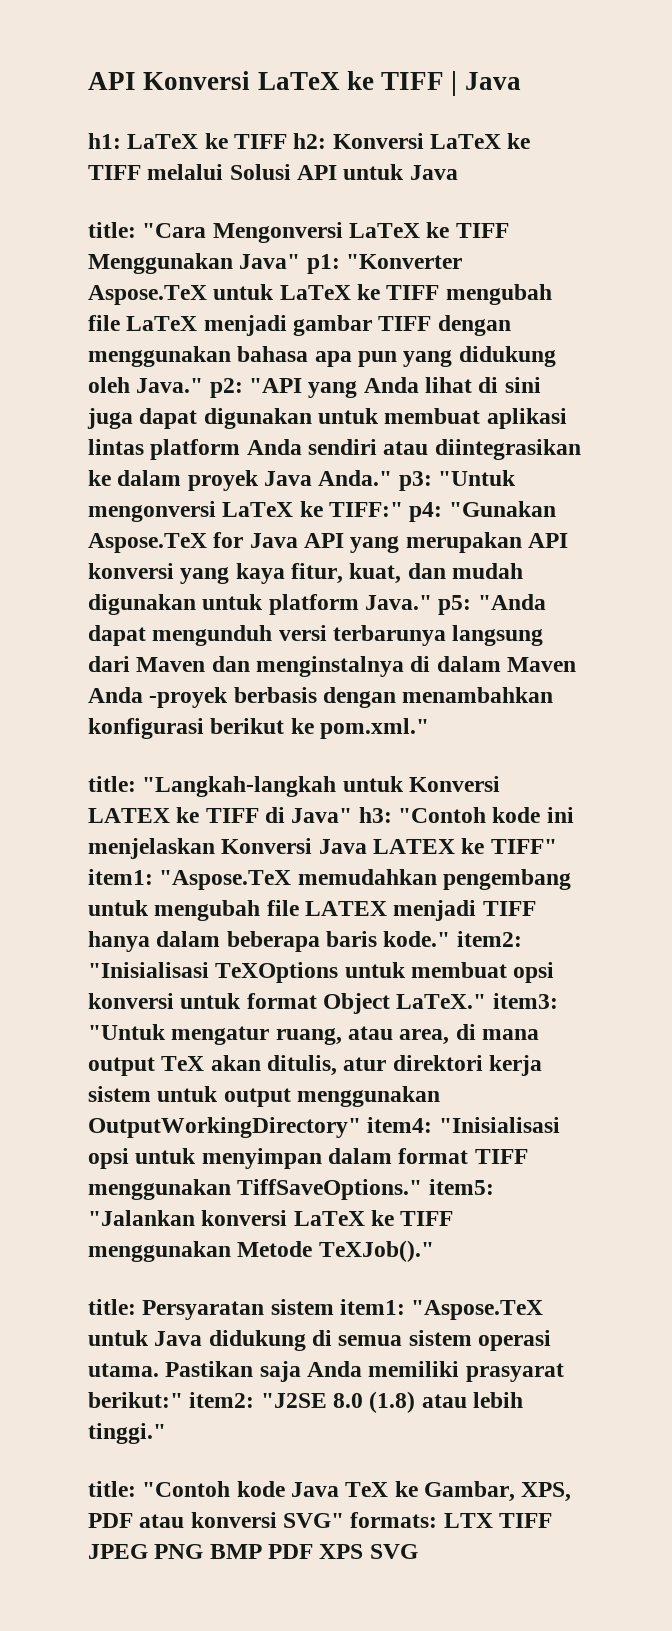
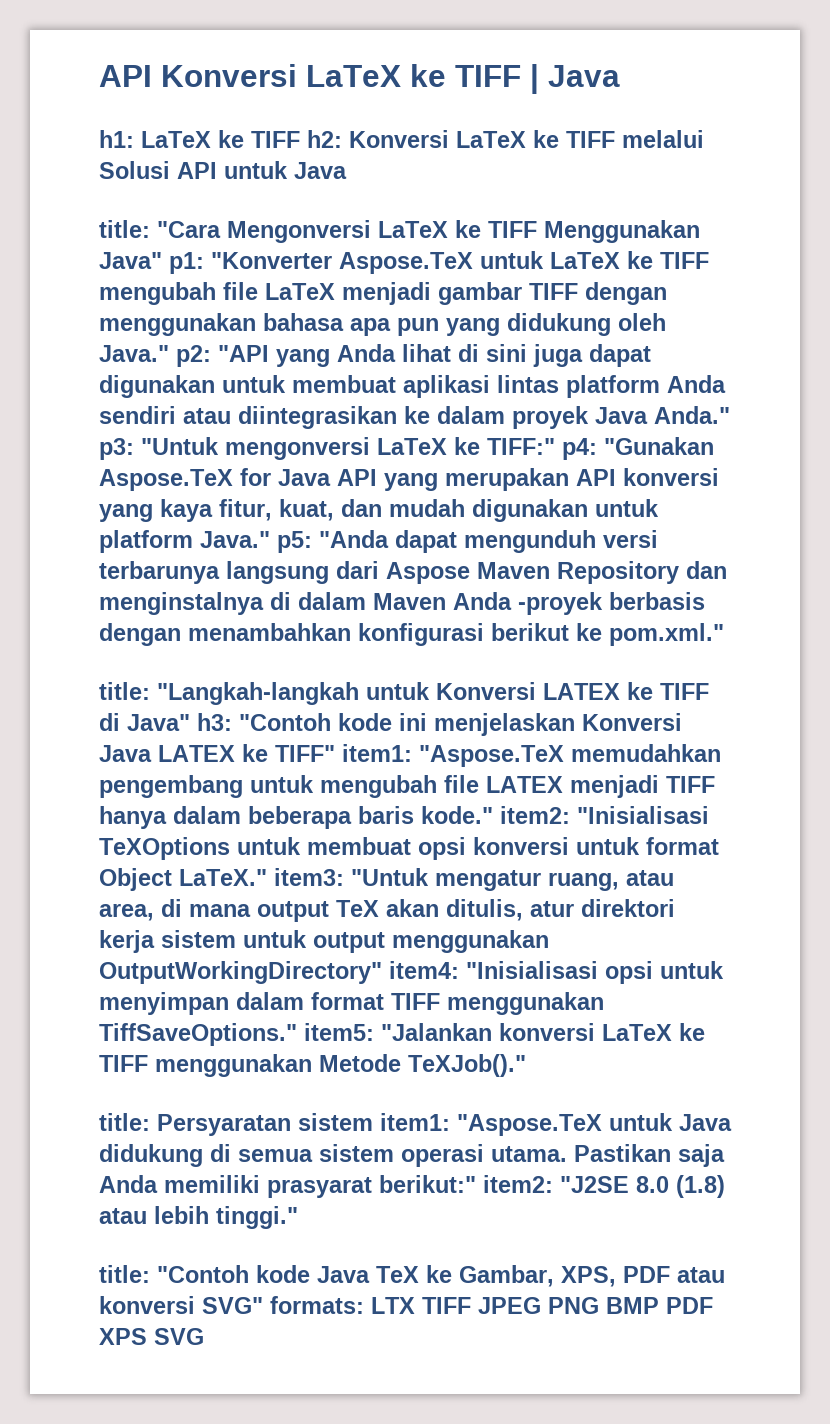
[136,657,206,672] Maven -> [386,561,679,584] Aspose Maven Repository

